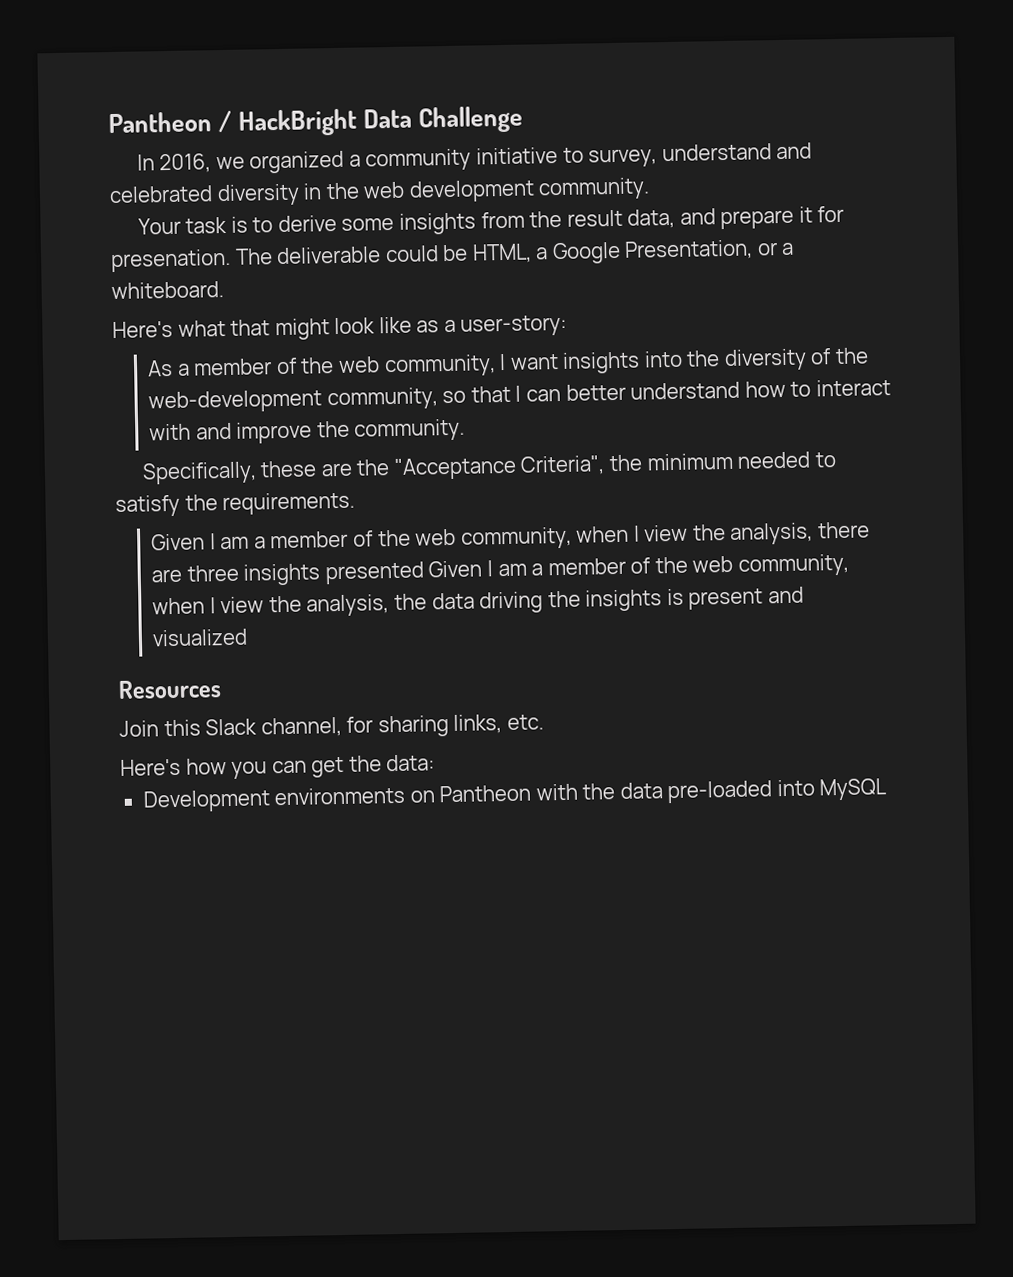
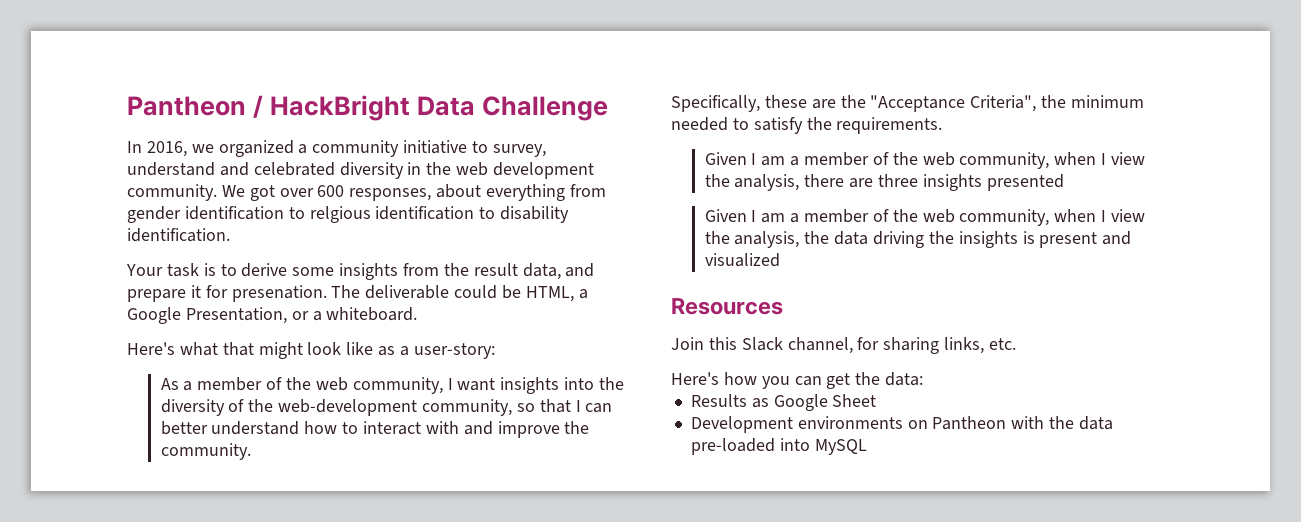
(651, 189) none -> [221,184,606,201] [127,206,570,223] [127,228,230,242] We got over 600 responses, about everything from gender identification to relgious identification to disability identification.
(424, 573) none -> (1064, 182) //
(436, 763) none -> [690,394,877,411] // Results as Google Sheet

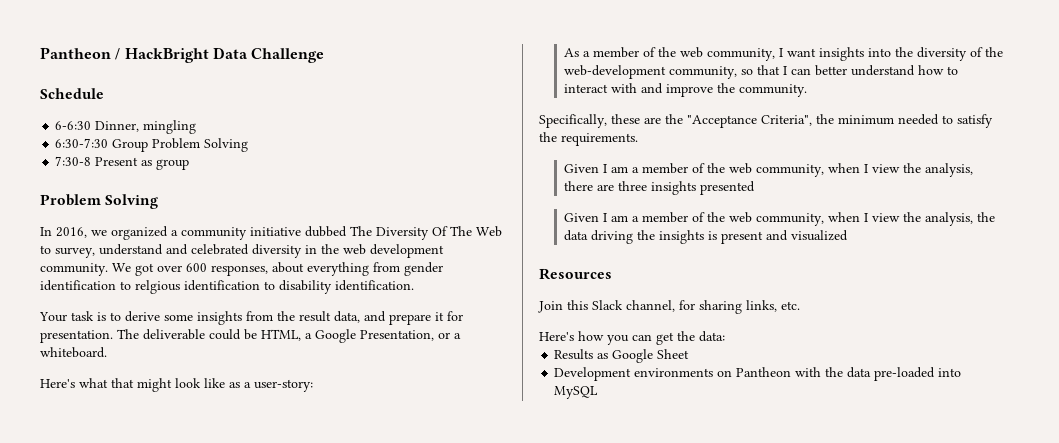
(609, 108) none -> [40,88,104,99] [55,120,197,134] [55,138,249,152] [55,156,190,170] [40,194,159,209] // Schedule // 6-6:30 Dinner, mingling // 6:30-7:30 Group Problem Solving // 7:30-8 Present as group // Problem Solving
(468, 147) none -> [305,226,502,240] dubbed The Diversity Of The Web
[231,285,327,302] presenation. -> [40,330,113,343] presentation.

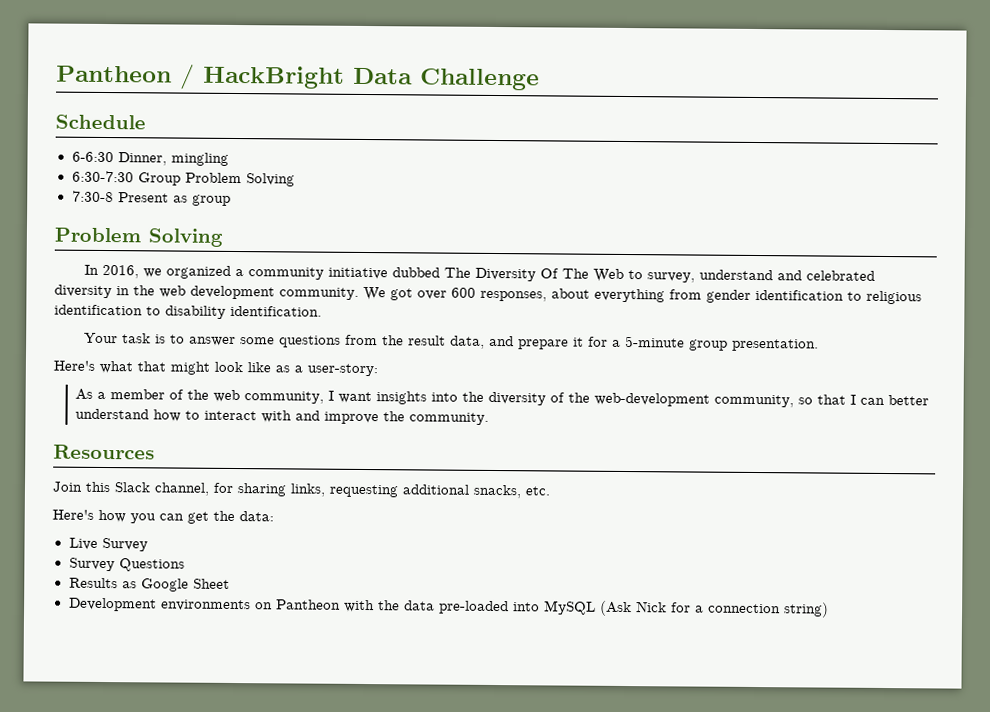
[135,280,180,294] relgious -> [866,290,922,305] religious
[125,311,242,325] derive some insights -> [189,335,342,348] answer some questions
[40,329,461,343] [40,347,107,358] presentation. The deliverable could be HTML, a Google Presentation, or a whiteboard. -> [612,335,820,352] a 5-minute group presentation.
[539,114,993,128] [539,132,638,146] [564,163,974,177] [564,181,756,195] [564,212,996,226] [564,230,849,244] // Specifically, these are the "Acceptance Criteria", the minimum needed to satisfy the requirements. // Given I am a member of the web community, when I view the analysis, there are three insights presented // Given I am a member of the web community, when I view the analysis, the data driving the insights is present and visualized -> (490, 418) none
(777, 306) none -> [329,484,522,499] requesting additional snacks,
(725, 336) none -> [68,537,148,552] [68,557,185,572] // Live Survey // Survey Questions
(599, 392) none -> [599,600,829,618] (Ask Nick for a connection string)

